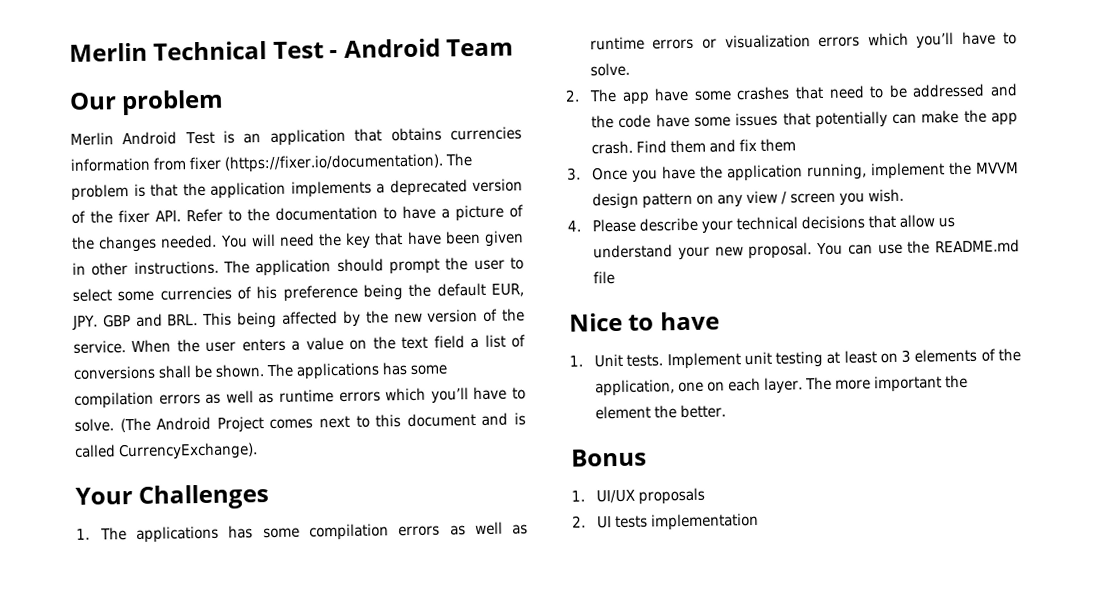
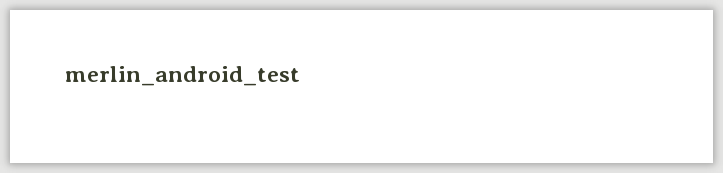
[69,38,515,62] [69,89,225,116] [70,126,522,146] [70,153,473,173] [71,178,523,201] [71,204,524,224] [71,230,524,253] [72,257,524,277] [72,282,524,302] [72,308,525,330] [73,334,526,354] [73,362,448,380] [74,386,527,409] [74,412,527,433] [74,442,259,461] [75,484,270,510] [76,521,528,543] [589,31,1017,51] [589,62,630,77] [565,83,1018,105] [590,109,1018,129] [590,138,797,155] [567,161,1019,183] [591,188,905,210] [567,214,956,234] [592,239,1020,261] [592,271,615,285] [569,311,720,332] [569,348,1022,370] [594,374,969,397] [594,404,727,420] [571,448,647,467] [571,487,706,505] [572,512,760,531] Merlin Technical Test - Android Team // Our problem // Merlin Android Test is an application that obtains currencies information from fixer (https://fixer.io/documentation). The problem is that the application implements a deprecated version of the fixer API. Refer to the documentation to have a picture of the changes needed. You will need the key that have been given in other instructions. The application should prompt the user to select some currencies of his preference being the default EUR, JPY. GBP and BRL. This being affected by the new version of the service. When the user enters a value on the text field a list of conversions shall be shown. The applications has some compilation errors as well as runtime errors which you’ll have to solve. (The Android Project comes next to this document and is called CurrencyExchange). // Your Challenges // 1. The applications has some compilation errors as well as runtime errors or visualization errors which you’ll have to solve. // 2. The app have some crashes that need to be addressed and the code have some issues that potentially can make the app crash. Find them and fix them // 3. Once you have the application running, implement the MVVM design pattern on any view / screen you wish. // 4. Please describe your technical decisions that allow us understand your new proposal. You can use the README.md file // Nice to have // 1. Unit tests. Implement unit testing at least on 3 elements of the application, one on each layer. The more important the element the better. // Bonus // 1. UI/UX proposals // 2. UI tests implementation -> [65,66,300,86] merlin_android_test

